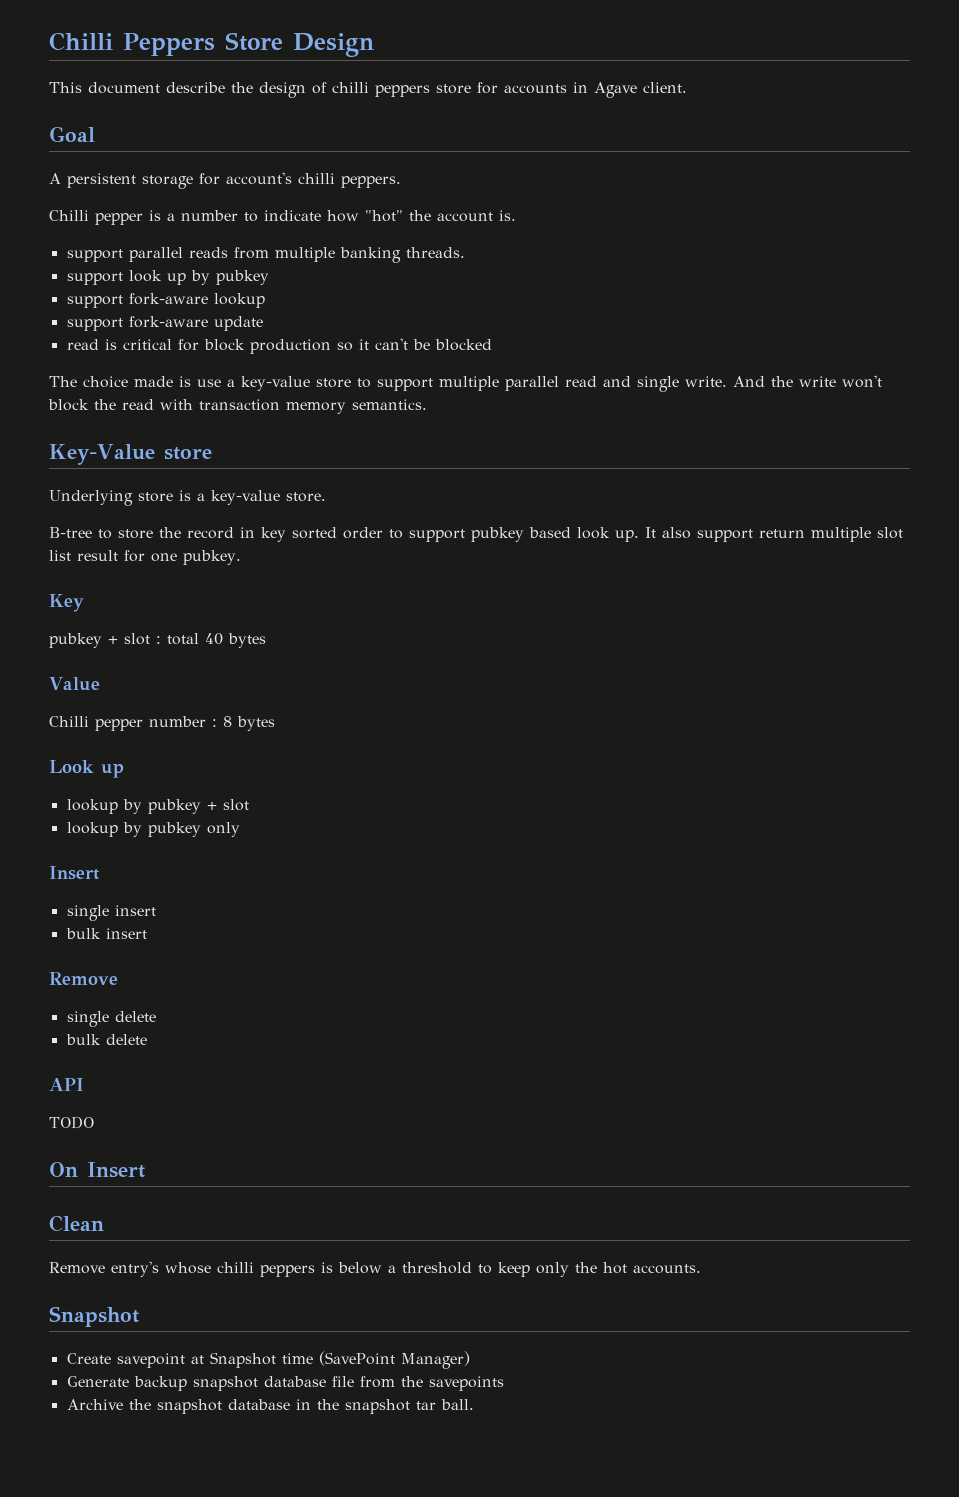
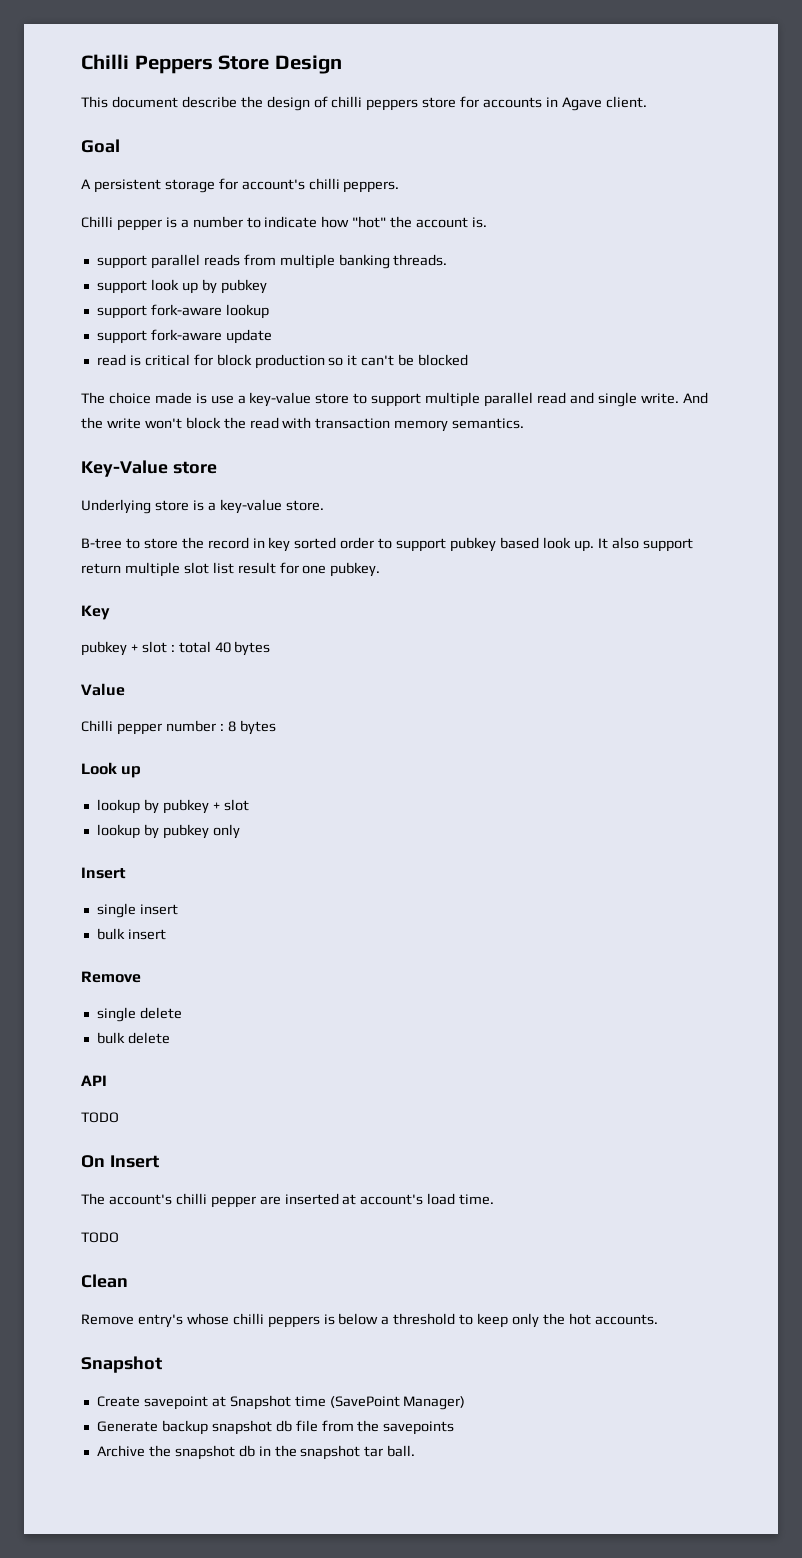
(145, 1170) none -> [81,1193,495,1208] [81,1232,119,1243] // The account's chilli pepper are inserted at account's load time. // TODO
[263,1376,326,1387] database -> [275,1420,292,1432] db
[227,1399,290,1410] database -> [238,1445,255,1457] db

